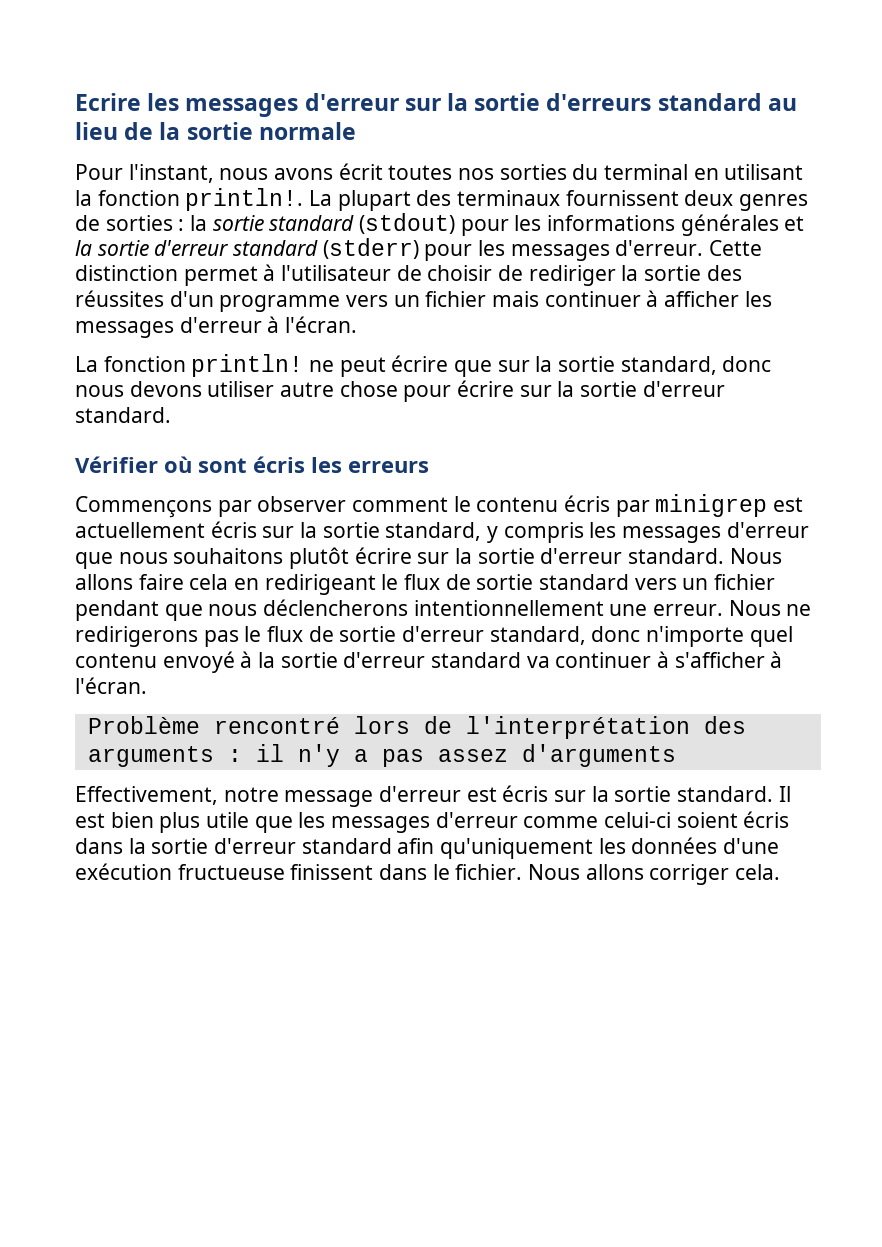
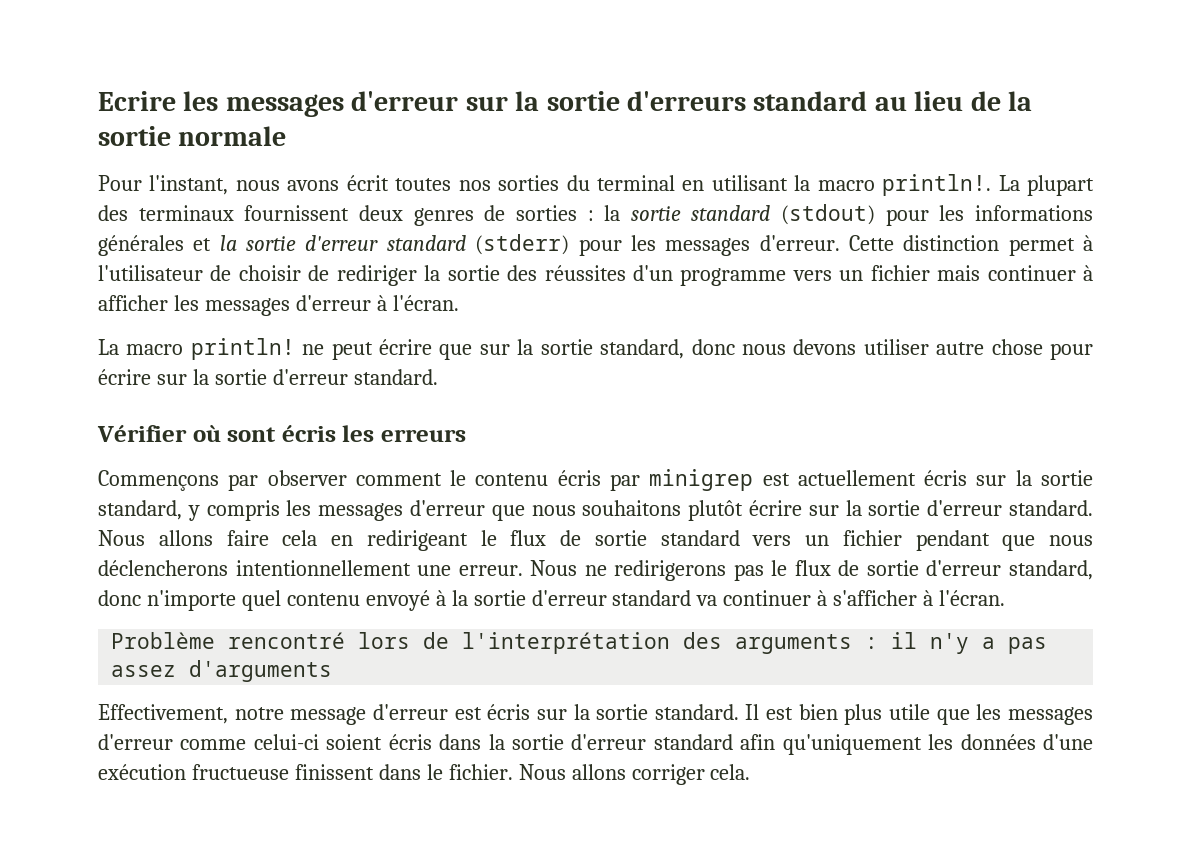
[97,190,180,206] fonction -> [817,180,875,191] macro
[103,356,186,372] fonction -> [126,344,184,355] macro

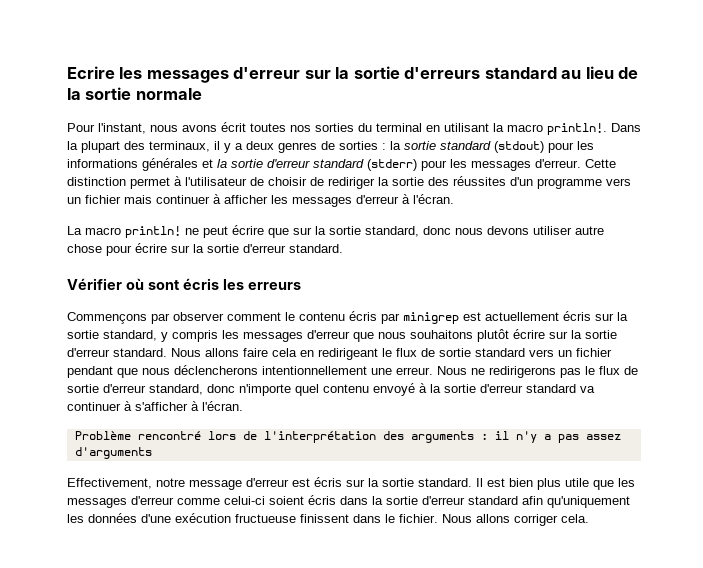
[998,175,1094,196] [98,205,350,221] La plupart des terminaux fournissent -> [611,123,641,132] [67,141,243,153] Dans la plupart des terminaux, il y a

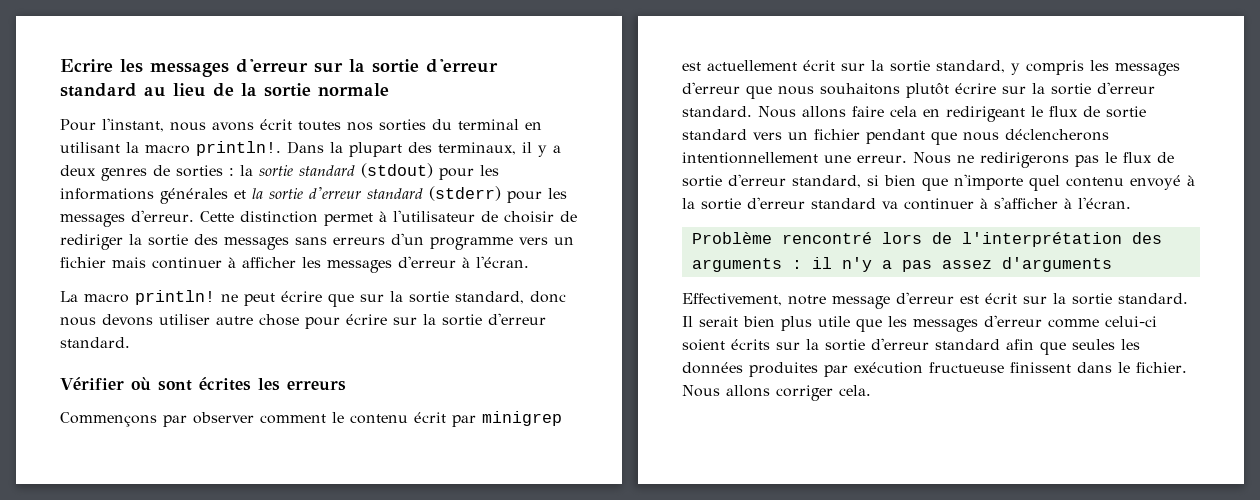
[404,67,481,79] d'erreurs -> [426,59,498,73] d'erreur
[453,176,506,186] réussites -> [224,237,385,250] messages sans erreurs
[182,278,219,290] écris -> [199,377,251,391] écrites
[349,311,377,321] écris -> [414,412,446,423] écrit
[563,311,591,321] écris -> [803,60,835,71] écrit
[207,384,235,393] donc -> [867,175,948,191] si bien que
[314,477,342,487] écris -> [985,293,1017,304] écrit
[487,478,505,487] est -> [699,316,738,327] serait
[308,495,368,505] écris dans -> [731,339,800,350] écrits sur
[547,496,630,508] [67,513,171,523] qu'uniquement les données d'une -> [1040,339,1140,355] [682,362,848,377] que seules les données produites par

